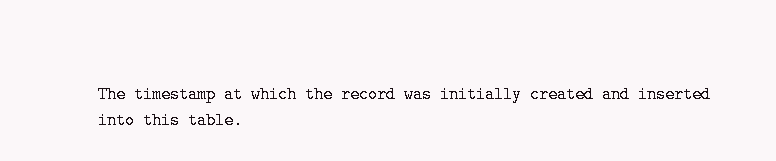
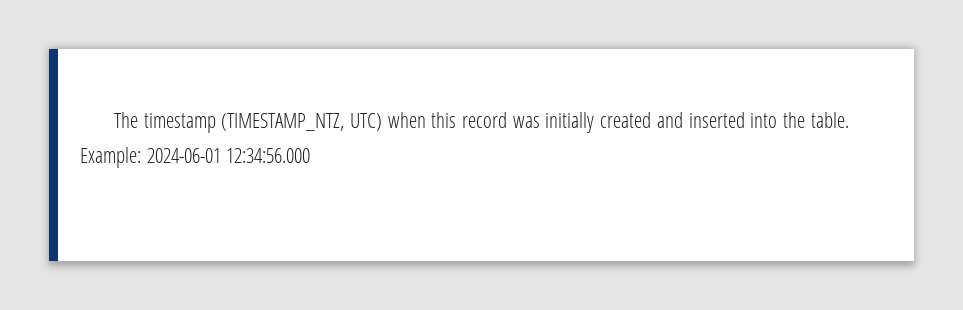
[224,86,333,103] at which the -> [221,112,457,131] (TIMESTAMP_NTZ, UTC) when this
[143,112,180,129] this -> [782,112,805,128] the
(243, 120) none -> [80,147,311,168] // Example: 2024-06-01 12:34:56.000

